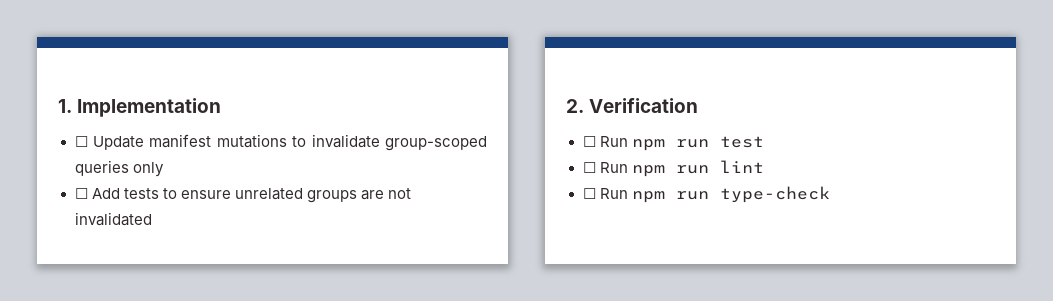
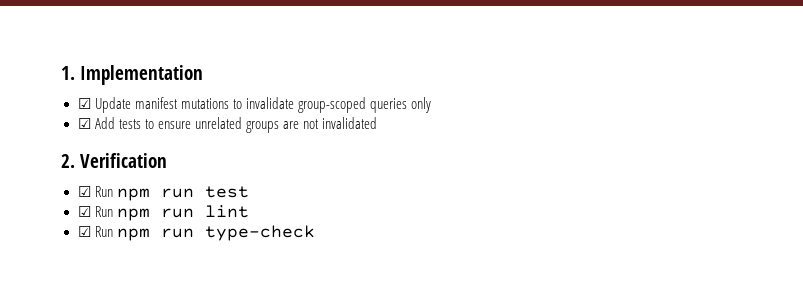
[74,136,88,147] ☐ -> [77,98,91,109] ☑
[74,188,88,199] ☐ -> [77,118,91,129] ☑
[582,136,596,147] ☐ -> [77,186,91,197] ☑
[582,162,596,173] ☐ -> [77,206,91,217] ☑
[582,188,596,199] ☐ -> [77,226,91,237] ☑

